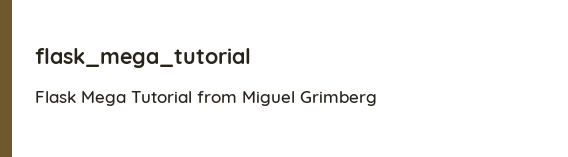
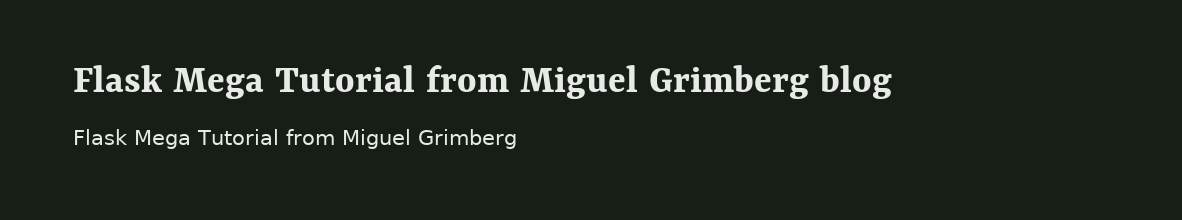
[35,48,251,68] flask_mega_tutorial -> [73,65,893,99] Flask Mega Tutorial from Miguel Grimberg blog

